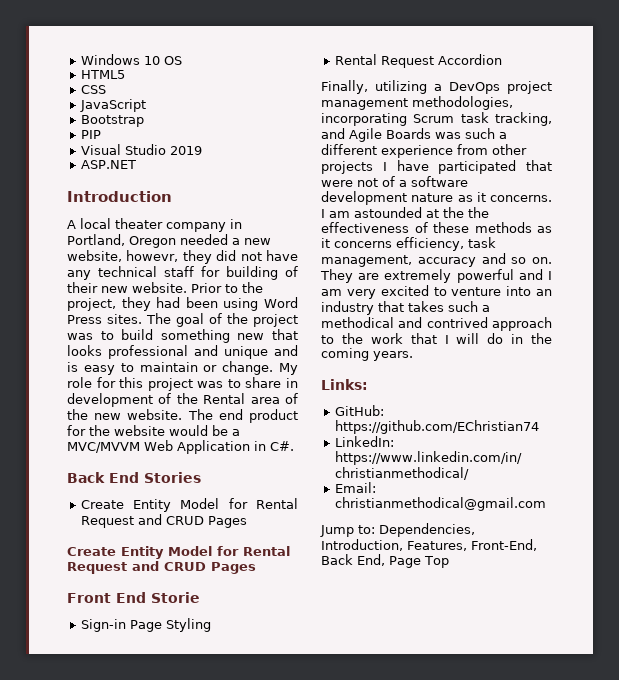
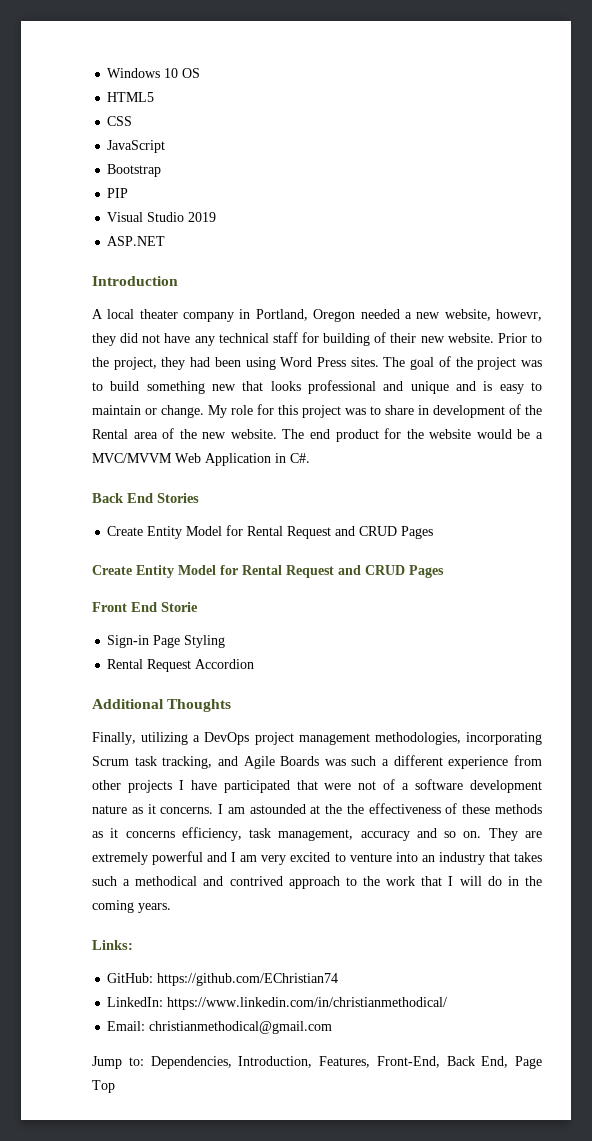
(502, 59) none -> [92,699,232,712] // Additional Thoughts

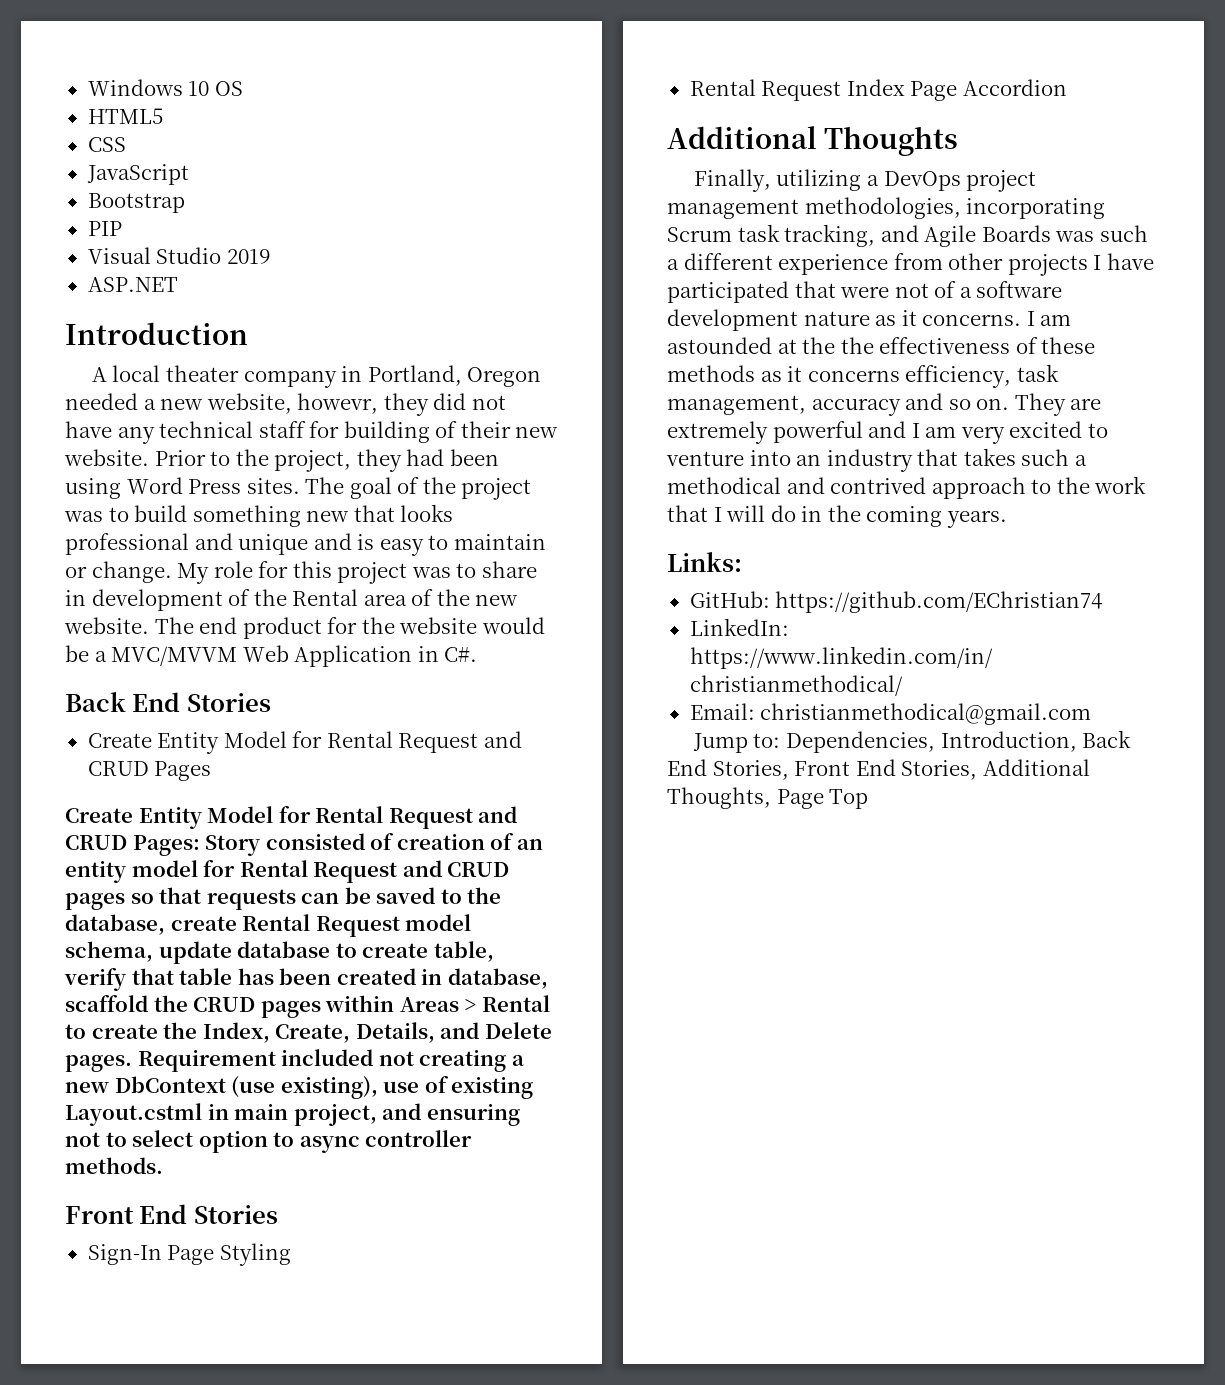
[409,565,444,578] [92,602,198,612] [107,635,150,648] Pages // Front End Storie // Sign-in -> [132,833,543,856] [65,860,510,883] [65,887,502,910] [65,914,472,937] [65,941,494,964] [64,968,548,991] [65,995,550,1018] [65,1022,552,1043] [65,1049,524,1072] [65,1076,534,1099] [65,1103,520,1126] [65,1130,473,1153] [65,1157,163,1174] [65,1204,278,1224] [87,1244,162,1265] Pages: Story consisted of creation of an entity model for Rental Request and CRUD pages so that requests can be saved to the database, create Rental Request model schema, update database to create table, verify that table has been created in database, scaffold the CRUD pages within Areas > Rental to create the Index, Create, Details, and Delete pages. Requirement included not creating a new DbContext (use existing), use of existing Layout.cstml in main project, and ensuring not to select option to async controller methods. // Front End Stories // Sign-In
(192, 665) none -> [846,79,958,101] Index Page
[319,1056,509,1068] Features, Front-End, Back End, -> [1082,730,1132,748] [667,759,1090,780] [667,787,771,809] Back End Stories, Front End Stories, Additional Thoughts,

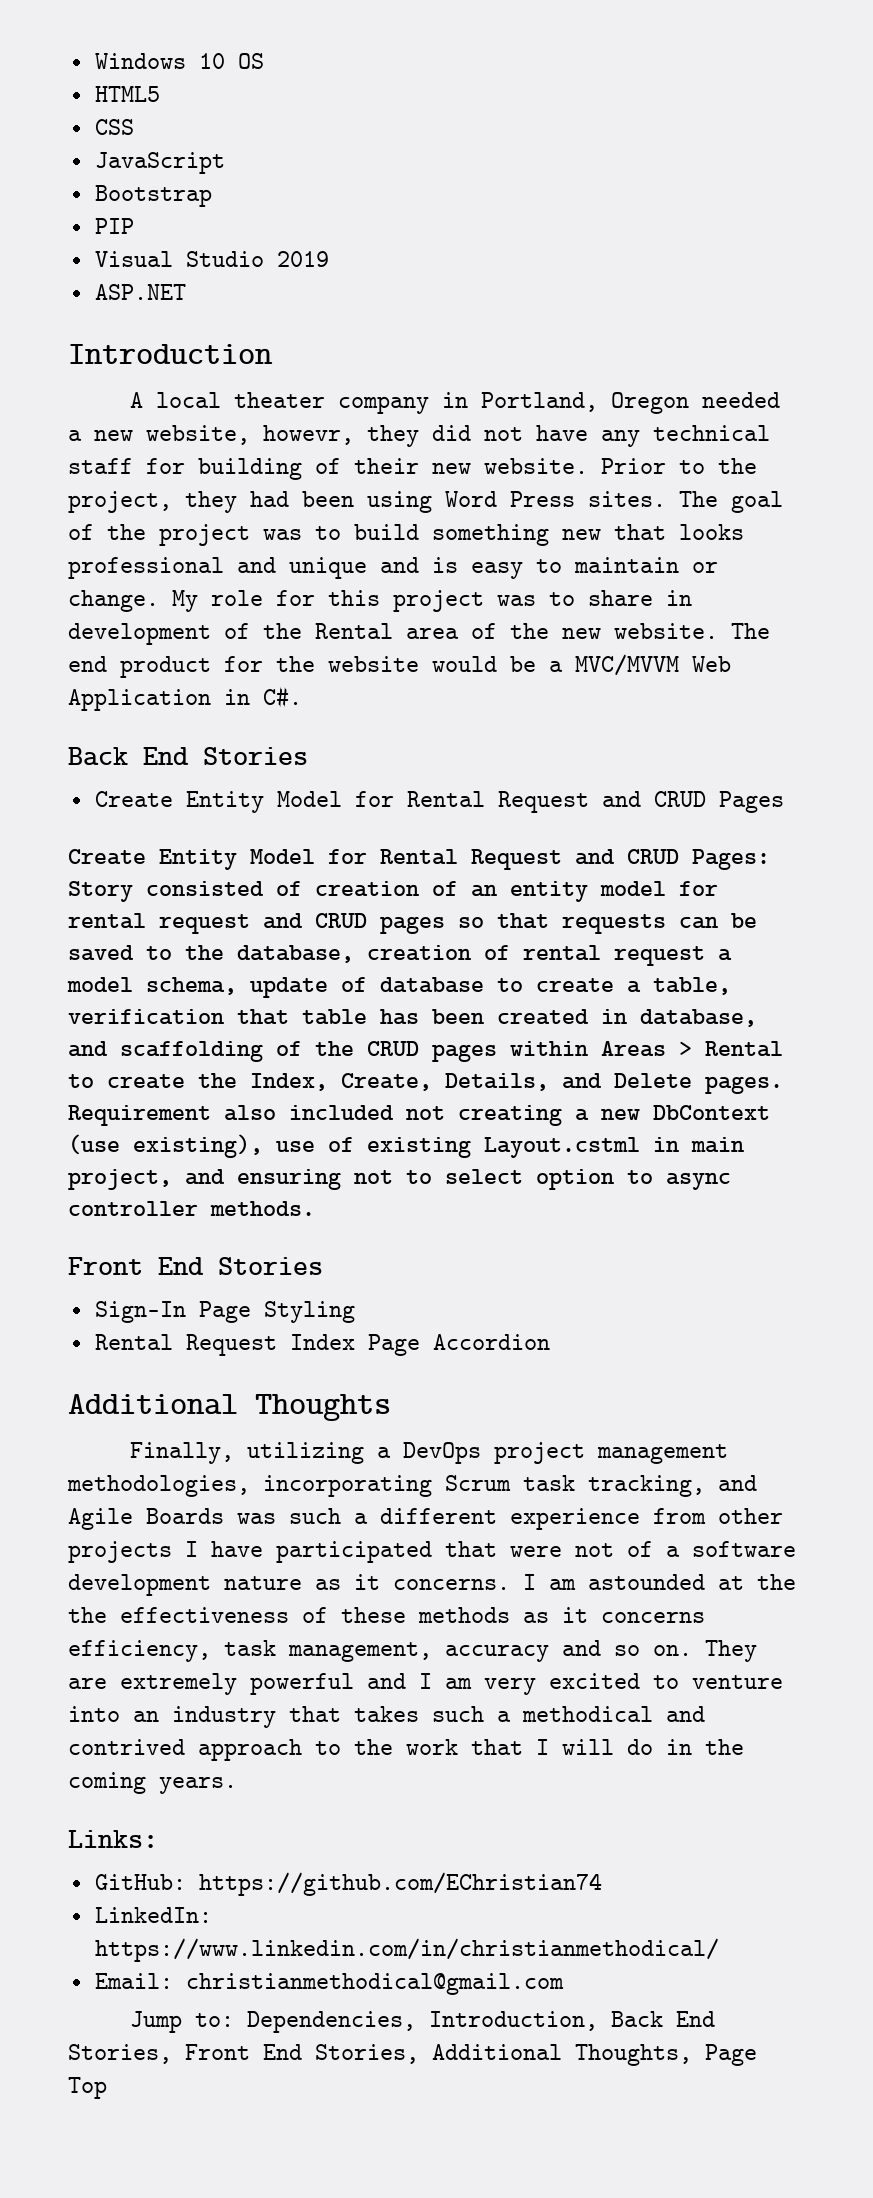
[239,860,398,883] Rental Request -> [68,913,250,934] rental request
[170,914,400,937] create Rental Request -> [367,945,732,966] creation of rental request a
(232, 952) none -> [341,977,367,992] of
[433,941,494,962] [64,968,126,991] table, verify -> [627,977,731,995] [68,1009,224,1025] a table, verification
[65,995,148,1012] scaffold -> [68,1041,302,1062] and scaffolding of
(276, 1061) none -> [224,1105,276,1121] also

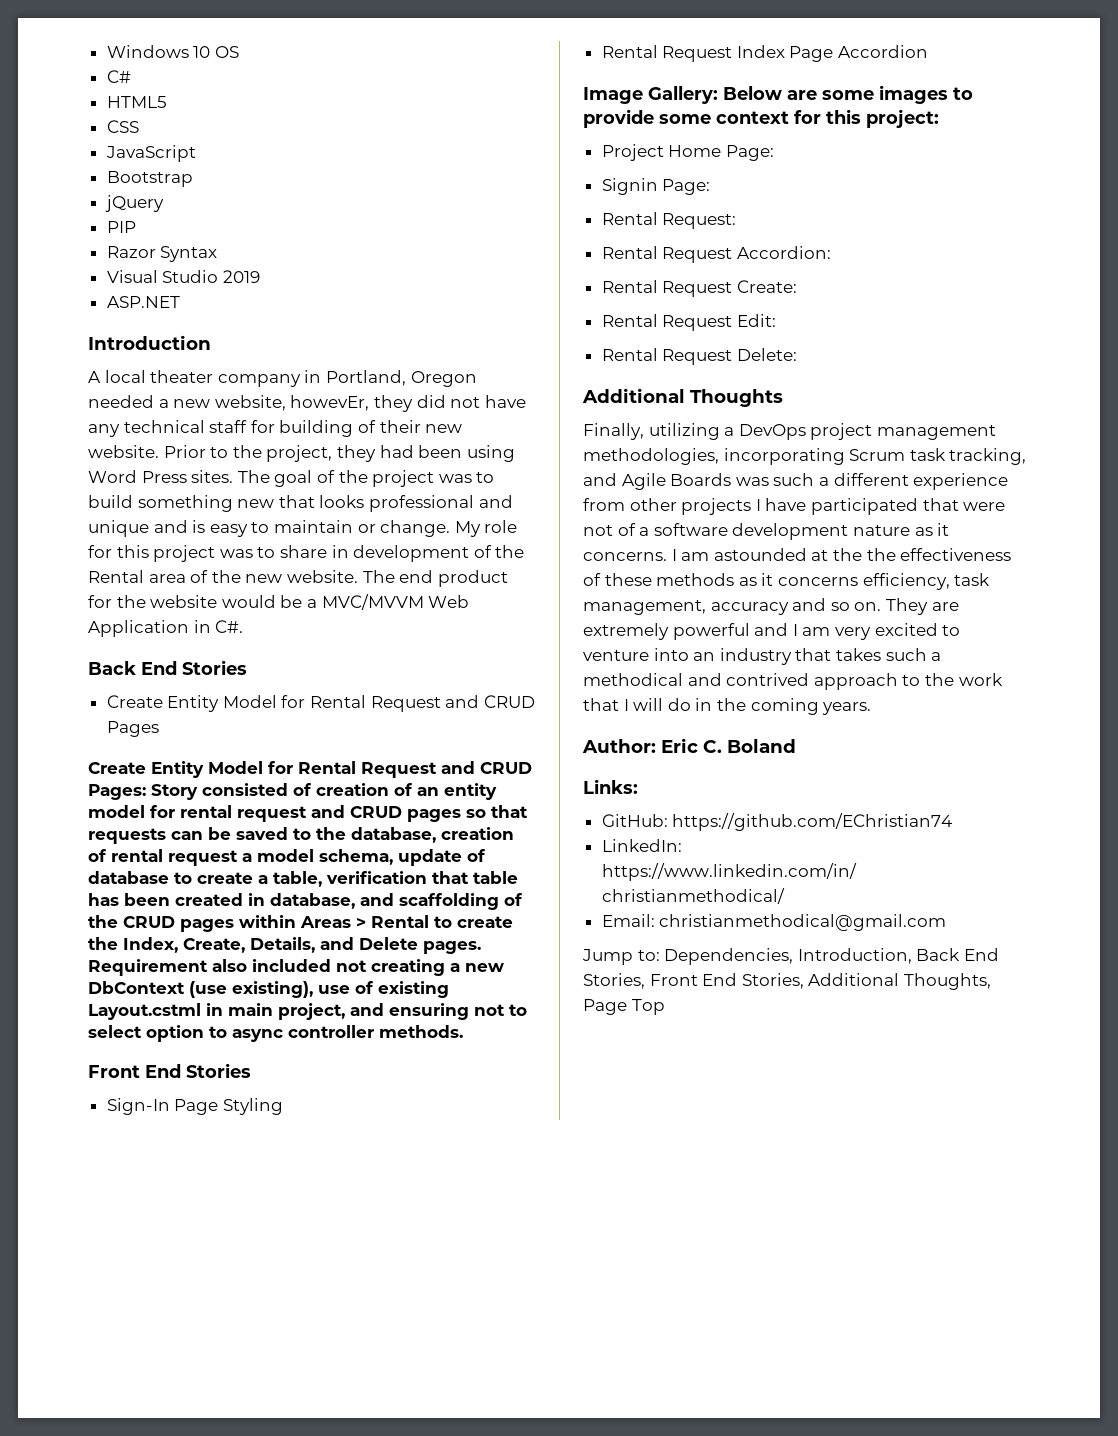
(264, 61) none -> [106,70,131,83] // C#
(212, 196) none -> [104,195,164,212] // jQuery
(134, 226) none -> [106,246,218,262] // Razor Syntax
[263,425,354,445] howevr, -> [290,395,370,411] howevEr,
(550, 1342) none -> [583,85,973,104] [583,109,939,128] [601,144,774,161] [601,178,711,195] [601,212,737,229] [601,246,831,263] [601,280,797,297] [601,314,776,331] [601,348,797,365] // Image Gallery: Below are some images to provide some context for this project: // Project Home Page: // Signin Page: // Rental Request: // Rental Request Accordion: // Rental Request Create: // Rental Request Edit: // Rental Request Delete:
(237, 1785) none -> [582,738,796,753] // Author: Eric C. Boland

